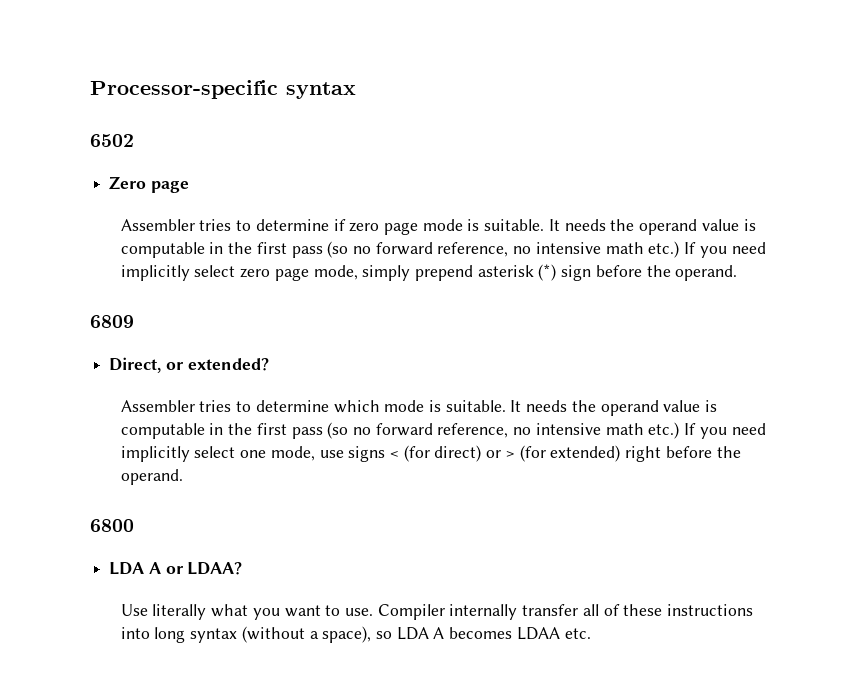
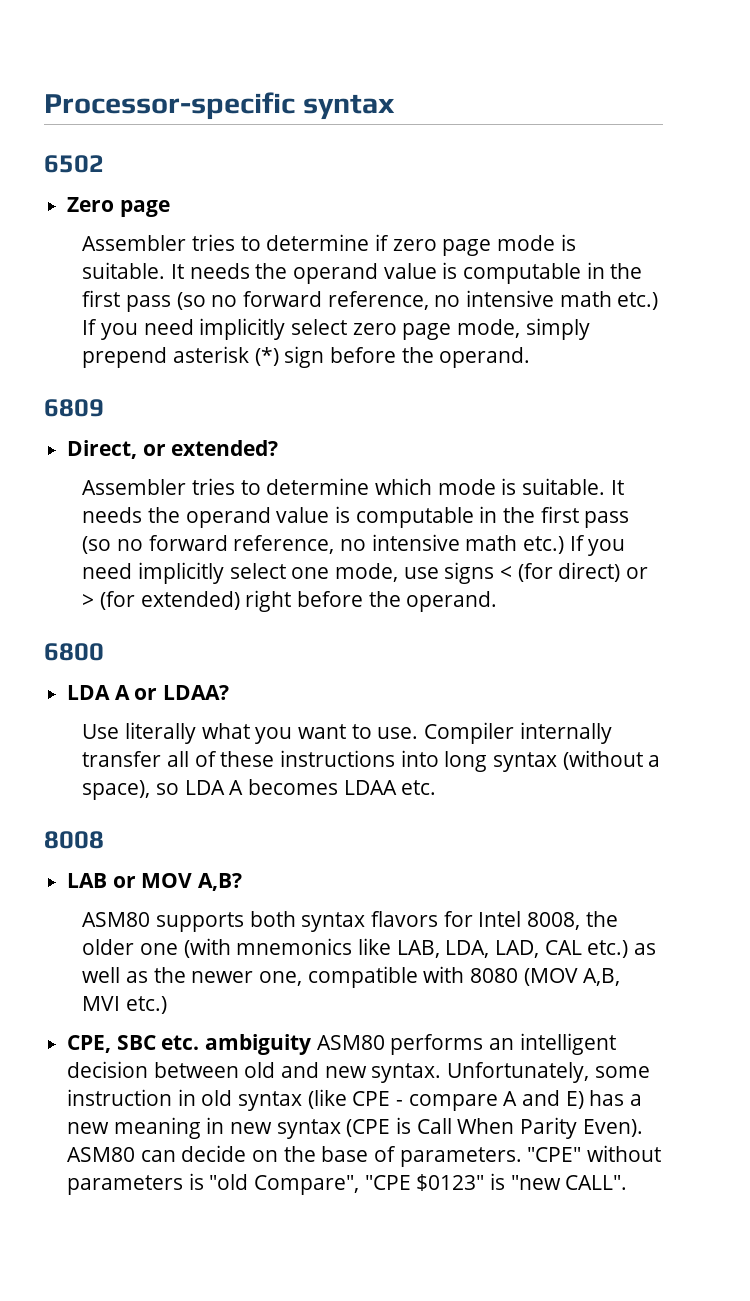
(591, 633) none -> [44,831,104,849] [67,873,243,891] [82,911,618,932] [82,938,656,958] [82,966,621,988] [82,996,167,1014] [67,1033,616,1055] [67,1061,650,1083] [67,1089,643,1111] [67,1117,643,1139] [67,1145,662,1167] [67,1173,628,1195] // 8008 // LAB or MOV A,B? // ASM80 supports both syntax flavors for Intel 8008, the older one (with mnemonics like LAB, LDA, LAD, CAL etc.) as well as the newer one, compatible with 8080 (MOV A,B, MVI etc.) // CPE, SBC etc. ambiguity ASM80 performs an intelligent decision between old and new syntax. Unfortunately, some instruction in old syntax (like CPE - compare A and E) has a new meaning in new syntax (CPE is Call When Parity Even). ASM80 can decide on the base of parameters. "CPE" without parameters is "old Compare", "CPE $0123" is "new CALL".

